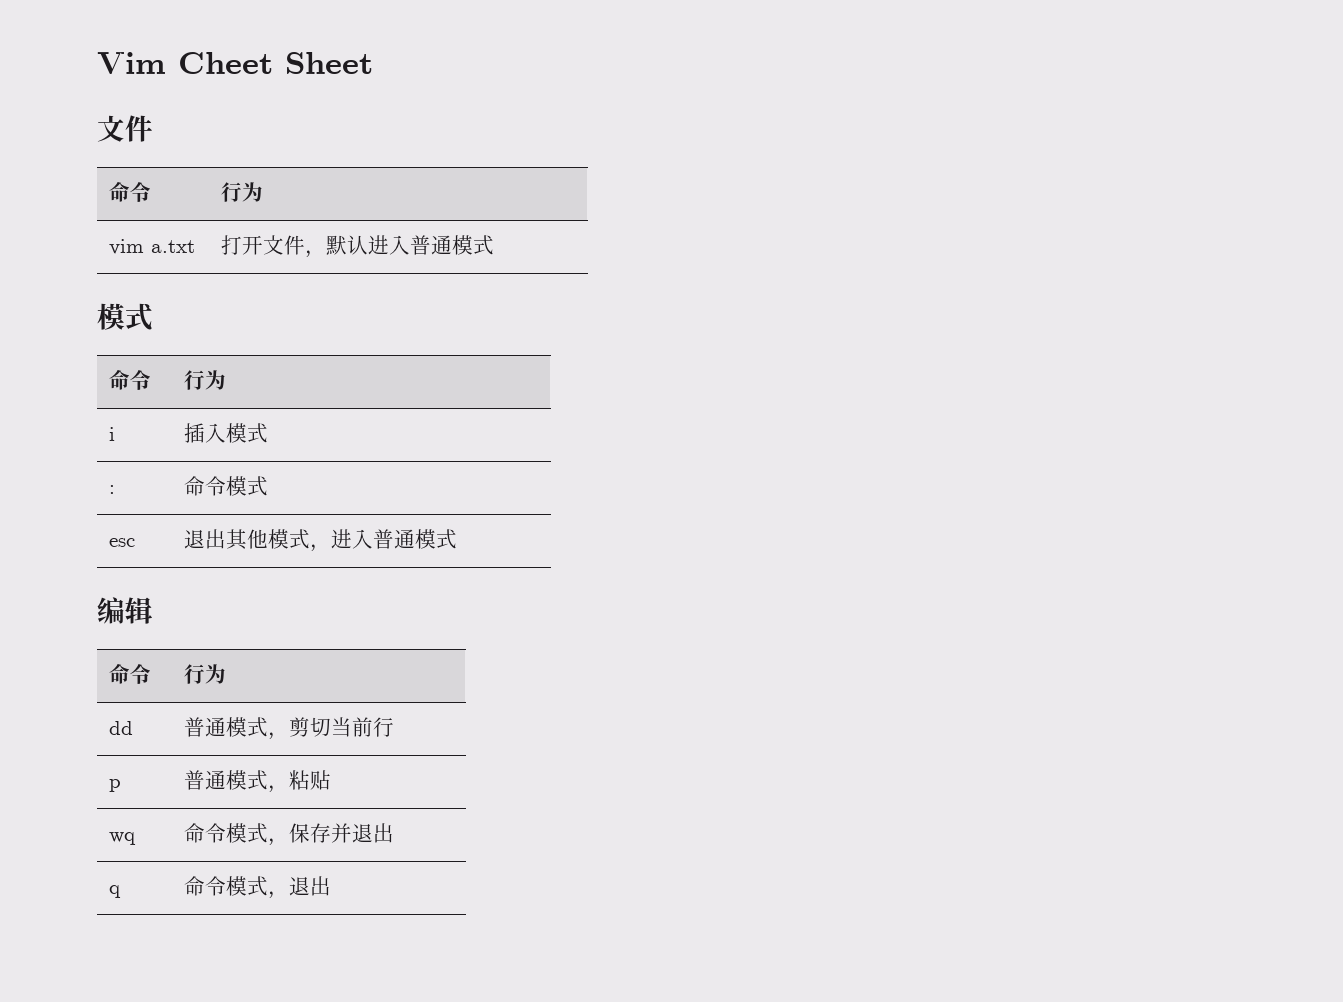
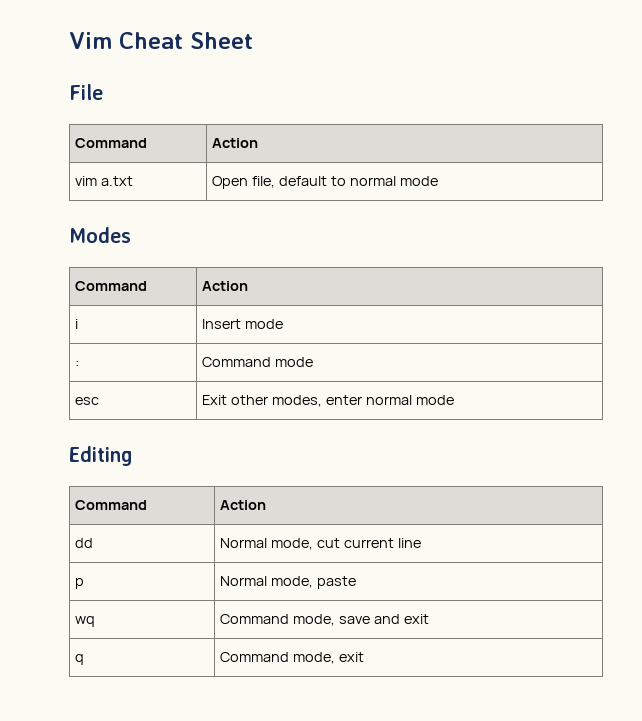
[178,52,273,74] Cheet -> [119,32,183,49] Cheat
[97,115,153,142] [109,182,152,202] [221,182,264,202] 文件 // 命令 | 行为 -> [69,84,103,100] [75,138,148,148] [212,138,259,148] File // Command | Action
[221,235,495,258] [97,303,153,331] [109,370,152,390] [184,370,227,390] 打开文件，默认进入普通模式 // 模式 // 命令 | 行为 -> [212,176,438,189] [69,227,131,243] [75,281,148,291] [202,281,249,291] Open file, default to normal mode // Modes // Command | Action
[184,423,269,443] 插入模式 -> [202,319,283,329] Insert mode
[184,476,269,496] 命令模式 -> [202,357,313,367] Command mode
[184,529,458,552] [97,597,153,624] [109,664,152,684] [184,664,227,684] [109,721,134,735] [184,717,395,740] [109,779,122,792] [184,770,332,793] [109,832,137,845] [184,823,395,846] [109,885,122,898] [184,876,332,899] 退出其他模式，进入普通模式 // 编辑 // 命令 | 行为 // dd | 普通模式，剪切当前行 // p | 普通模式，粘贴 // wq | 命令模式，保存并退出 // q | 命令模式，退出 -> [202,395,454,407] [69,446,133,466] [75,500,148,510] [220,500,267,510] [75,538,94,548] [220,538,421,550] [75,578,85,589] [220,576,356,589] [75,616,96,627] [220,614,429,626] [75,654,85,665] [220,652,364,664] Exit other modes, enter normal mode // Editing // Command | Action // dd | Normal mode, cut current line // p | Normal mode, paste // wq | Command mode, save and exit // q | Command mode, exit

